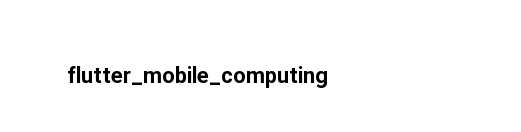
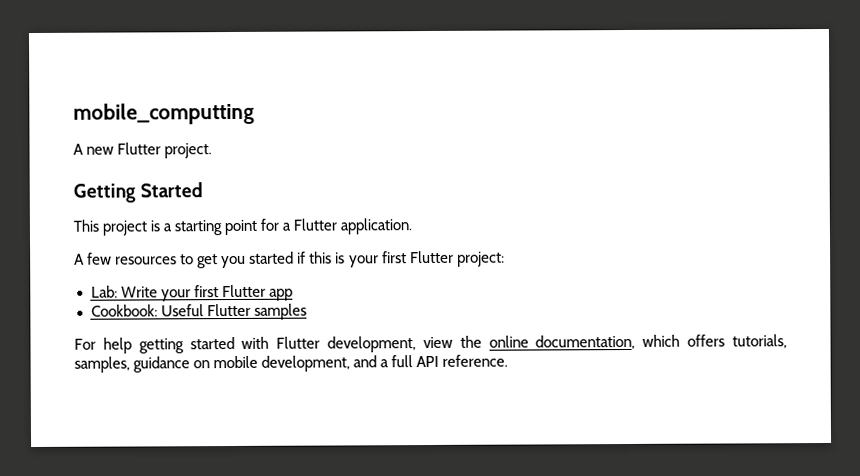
[67,66,328,88] flutter_mobile_computing -> [73,102,255,125] [73,142,213,159] [73,182,204,203] [73,218,413,236] [74,250,505,269] [90,284,293,302] [90,303,307,320] [74,334,787,354] [74,354,509,373] mobile_computting // A new Flutter project. // Getting Started // This project is a starting point for a Flutter application. // A few resources to get you started if this is your first Flutter project: // Lab: Write your first Flutter app // Cookbook: Useful Flutter samples // For help getting started with Flutter development, view the online documentation, which offers tutorials, samples, guidance on mobile development, and a full API reference.

